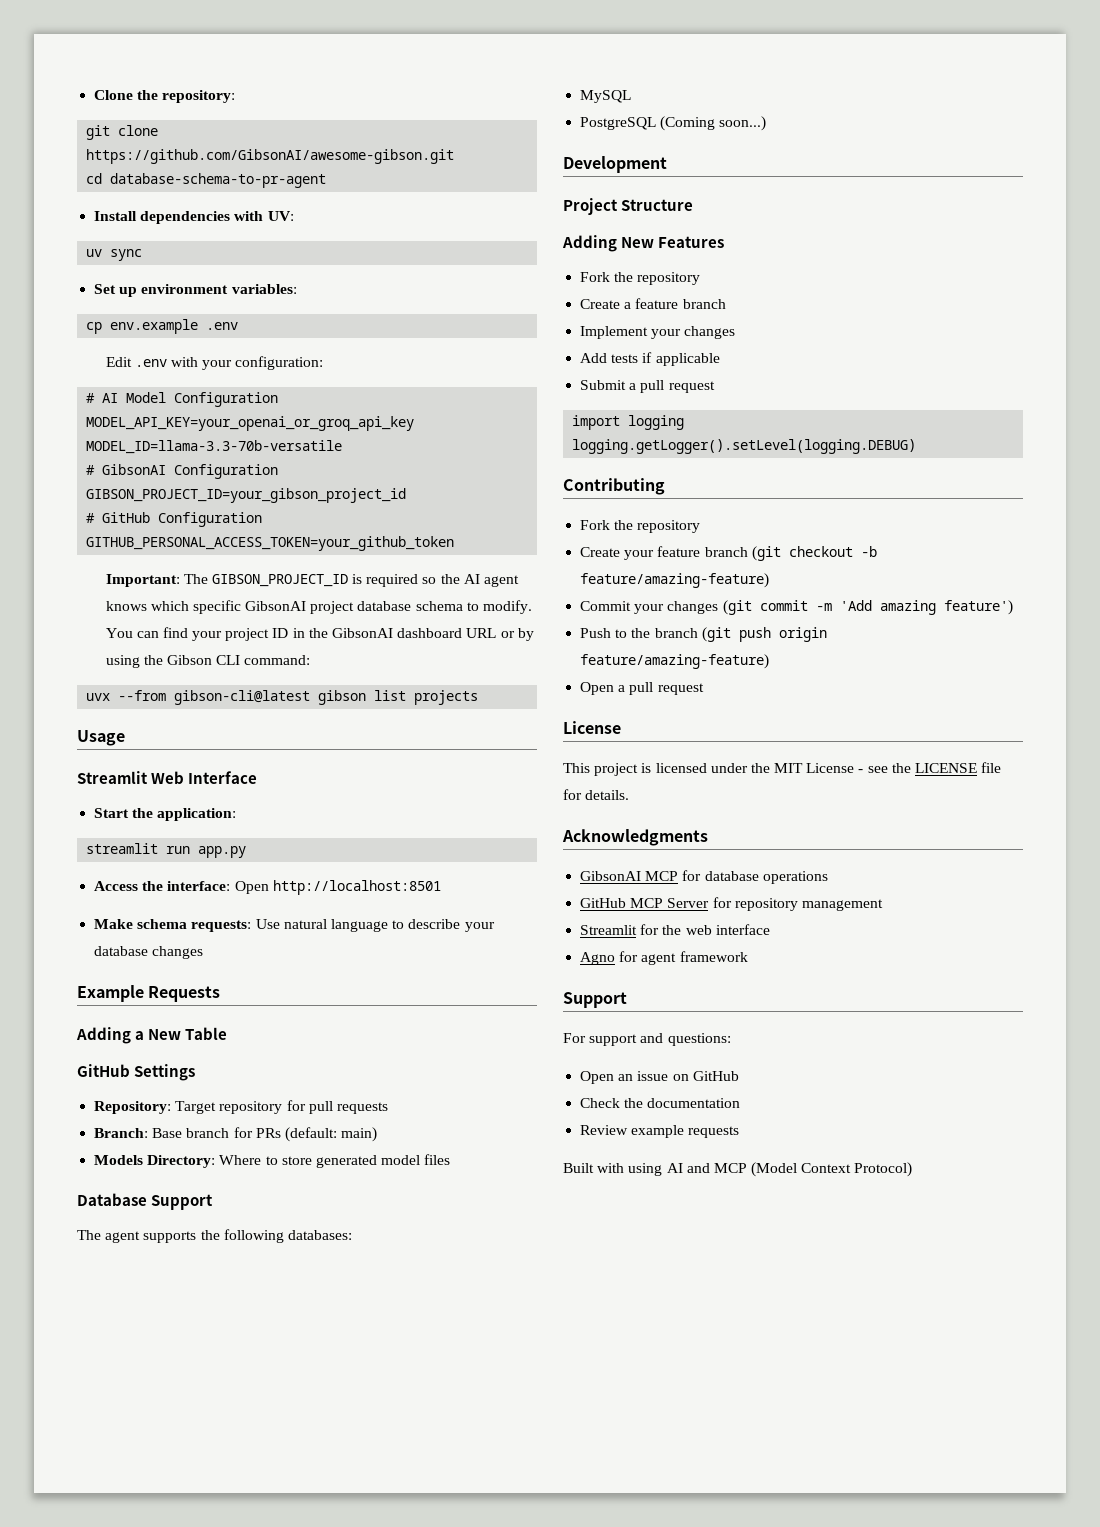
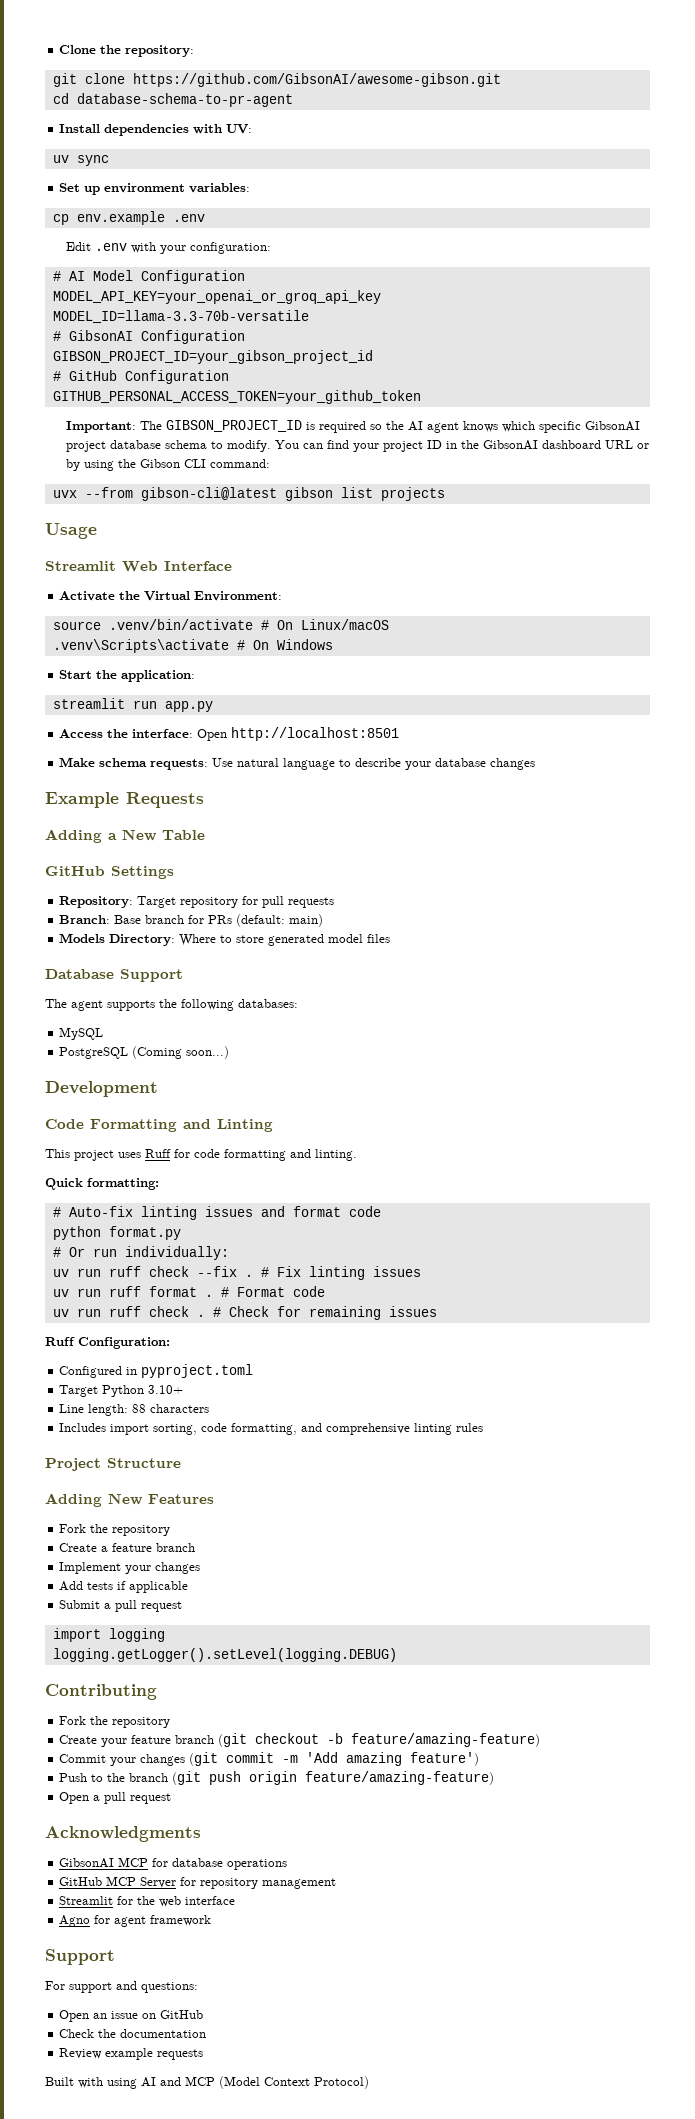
(258, 777) none -> [59,591,283,601] [52,619,389,630] [52,639,333,653] // Activate the Virtual Environment: // source .venv/bin/activate # On Linux/macOS // .venv\Scripts\activate # On Windows
(667, 164) none -> [45,1119,273,1132] [45,1149,357,1161] [45,1178,159,1190] [52,1206,381,1220] [52,1226,181,1240] [52,1246,229,1260] [52,1266,421,1280] [52,1286,325,1297] [52,1306,437,1320] [45,1337,170,1349] [59,1364,254,1378] [59,1385,184,1397] [59,1404,210,1416] [59,1423,484,1435] // Code Formatting and Linting // This project uses Ruff for code formatting and linting. // Quick formatting: // # Auto-fix linting issues and format code // python format.py // # Or run individually: // uv run ruff check --fix . # Fix linting issues // uv run ruff format . # Format code // uv run ruff check . # Check for remaining issues // Ruff Configuration: // Configured in pyproject.toml // Target Python 3.10+ // Line length: 88 characters // Includes import sorting, code formatting, and comprehensive linting rules
[563,721,621,734] [563,762,1002,776] [563,789,630,800] // License // This project is licensed under the MIT License - see the LICENSE file for details. -> (172, 1798) none

